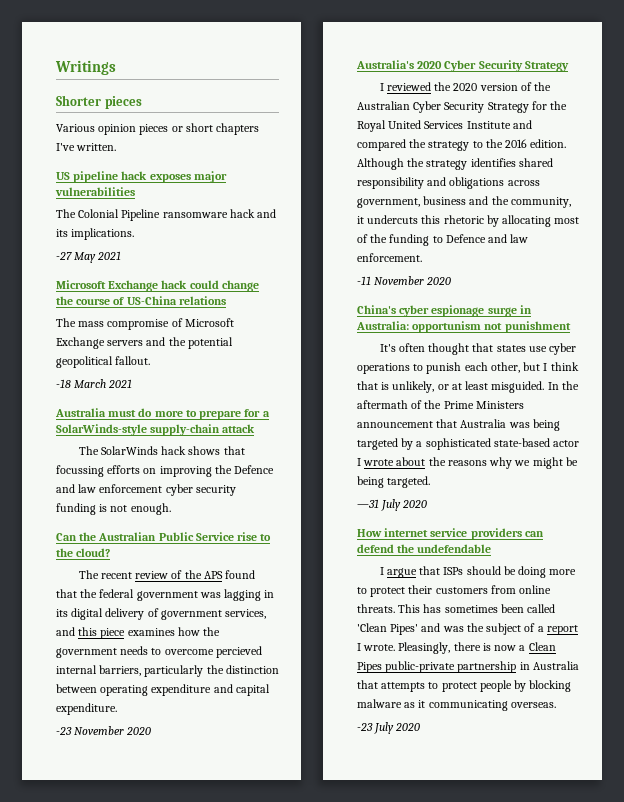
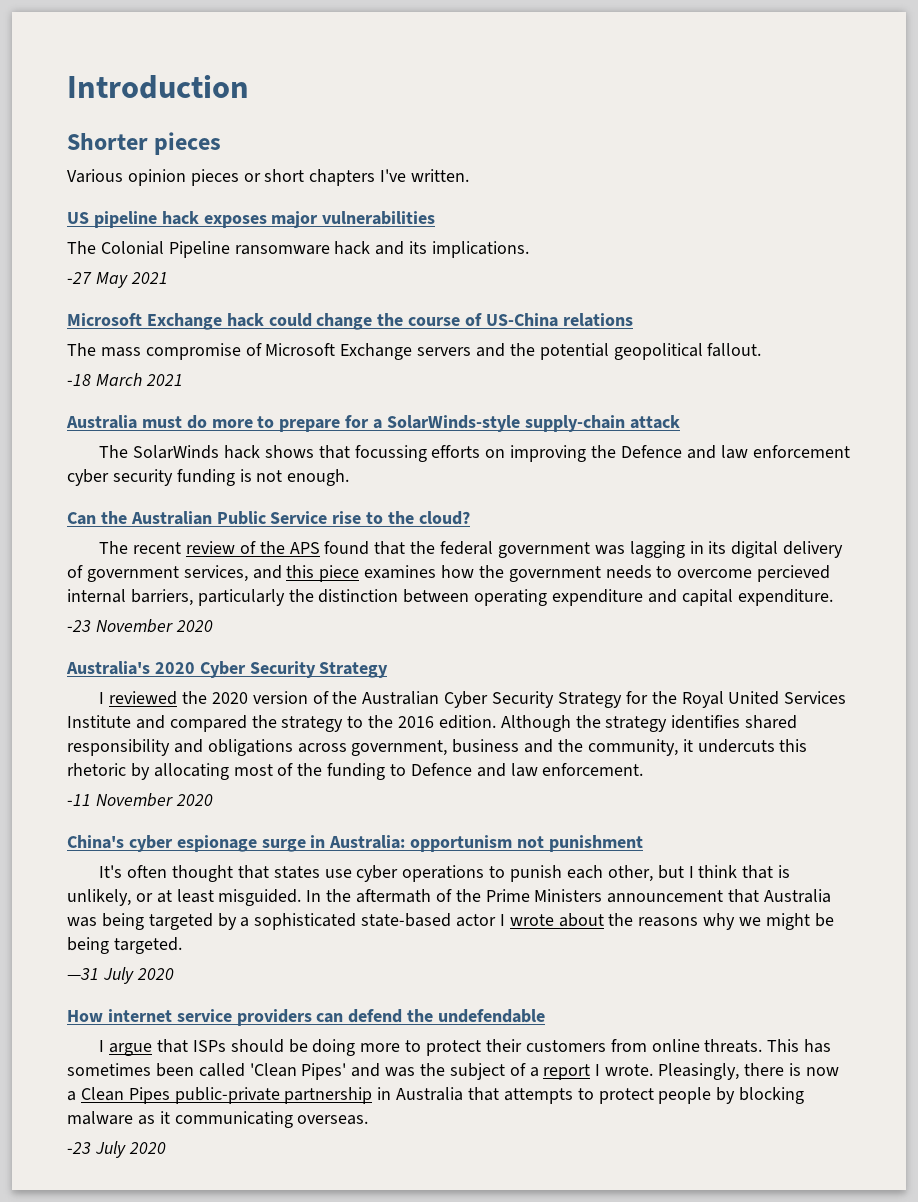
[55,60,116,75] Writings -> [67,75,249,99] Introduction

